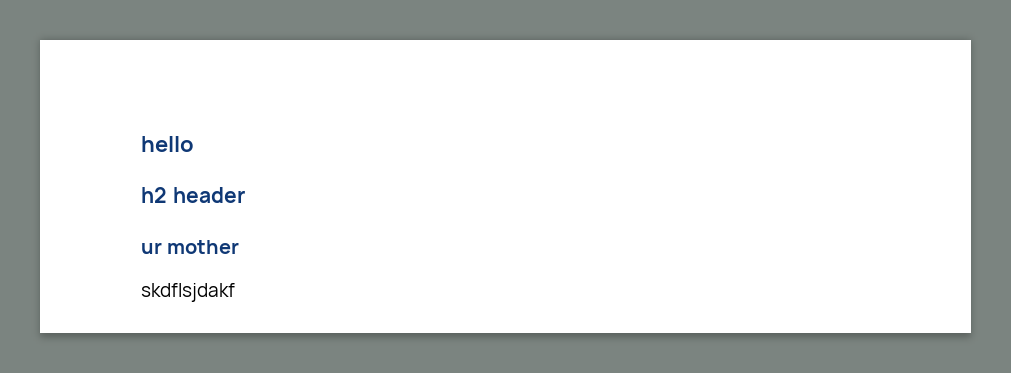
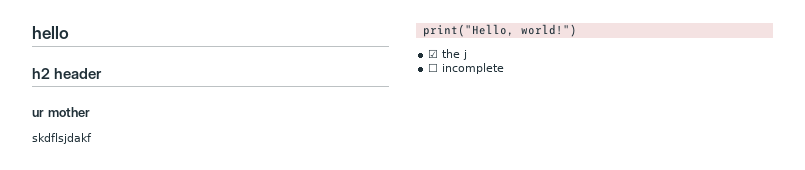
(235, 292) none -> [422,24,577,37] [428,49,468,60] [428,63,505,74] // print("Hello, world!") // ☑ the j // ☐ incomplete

